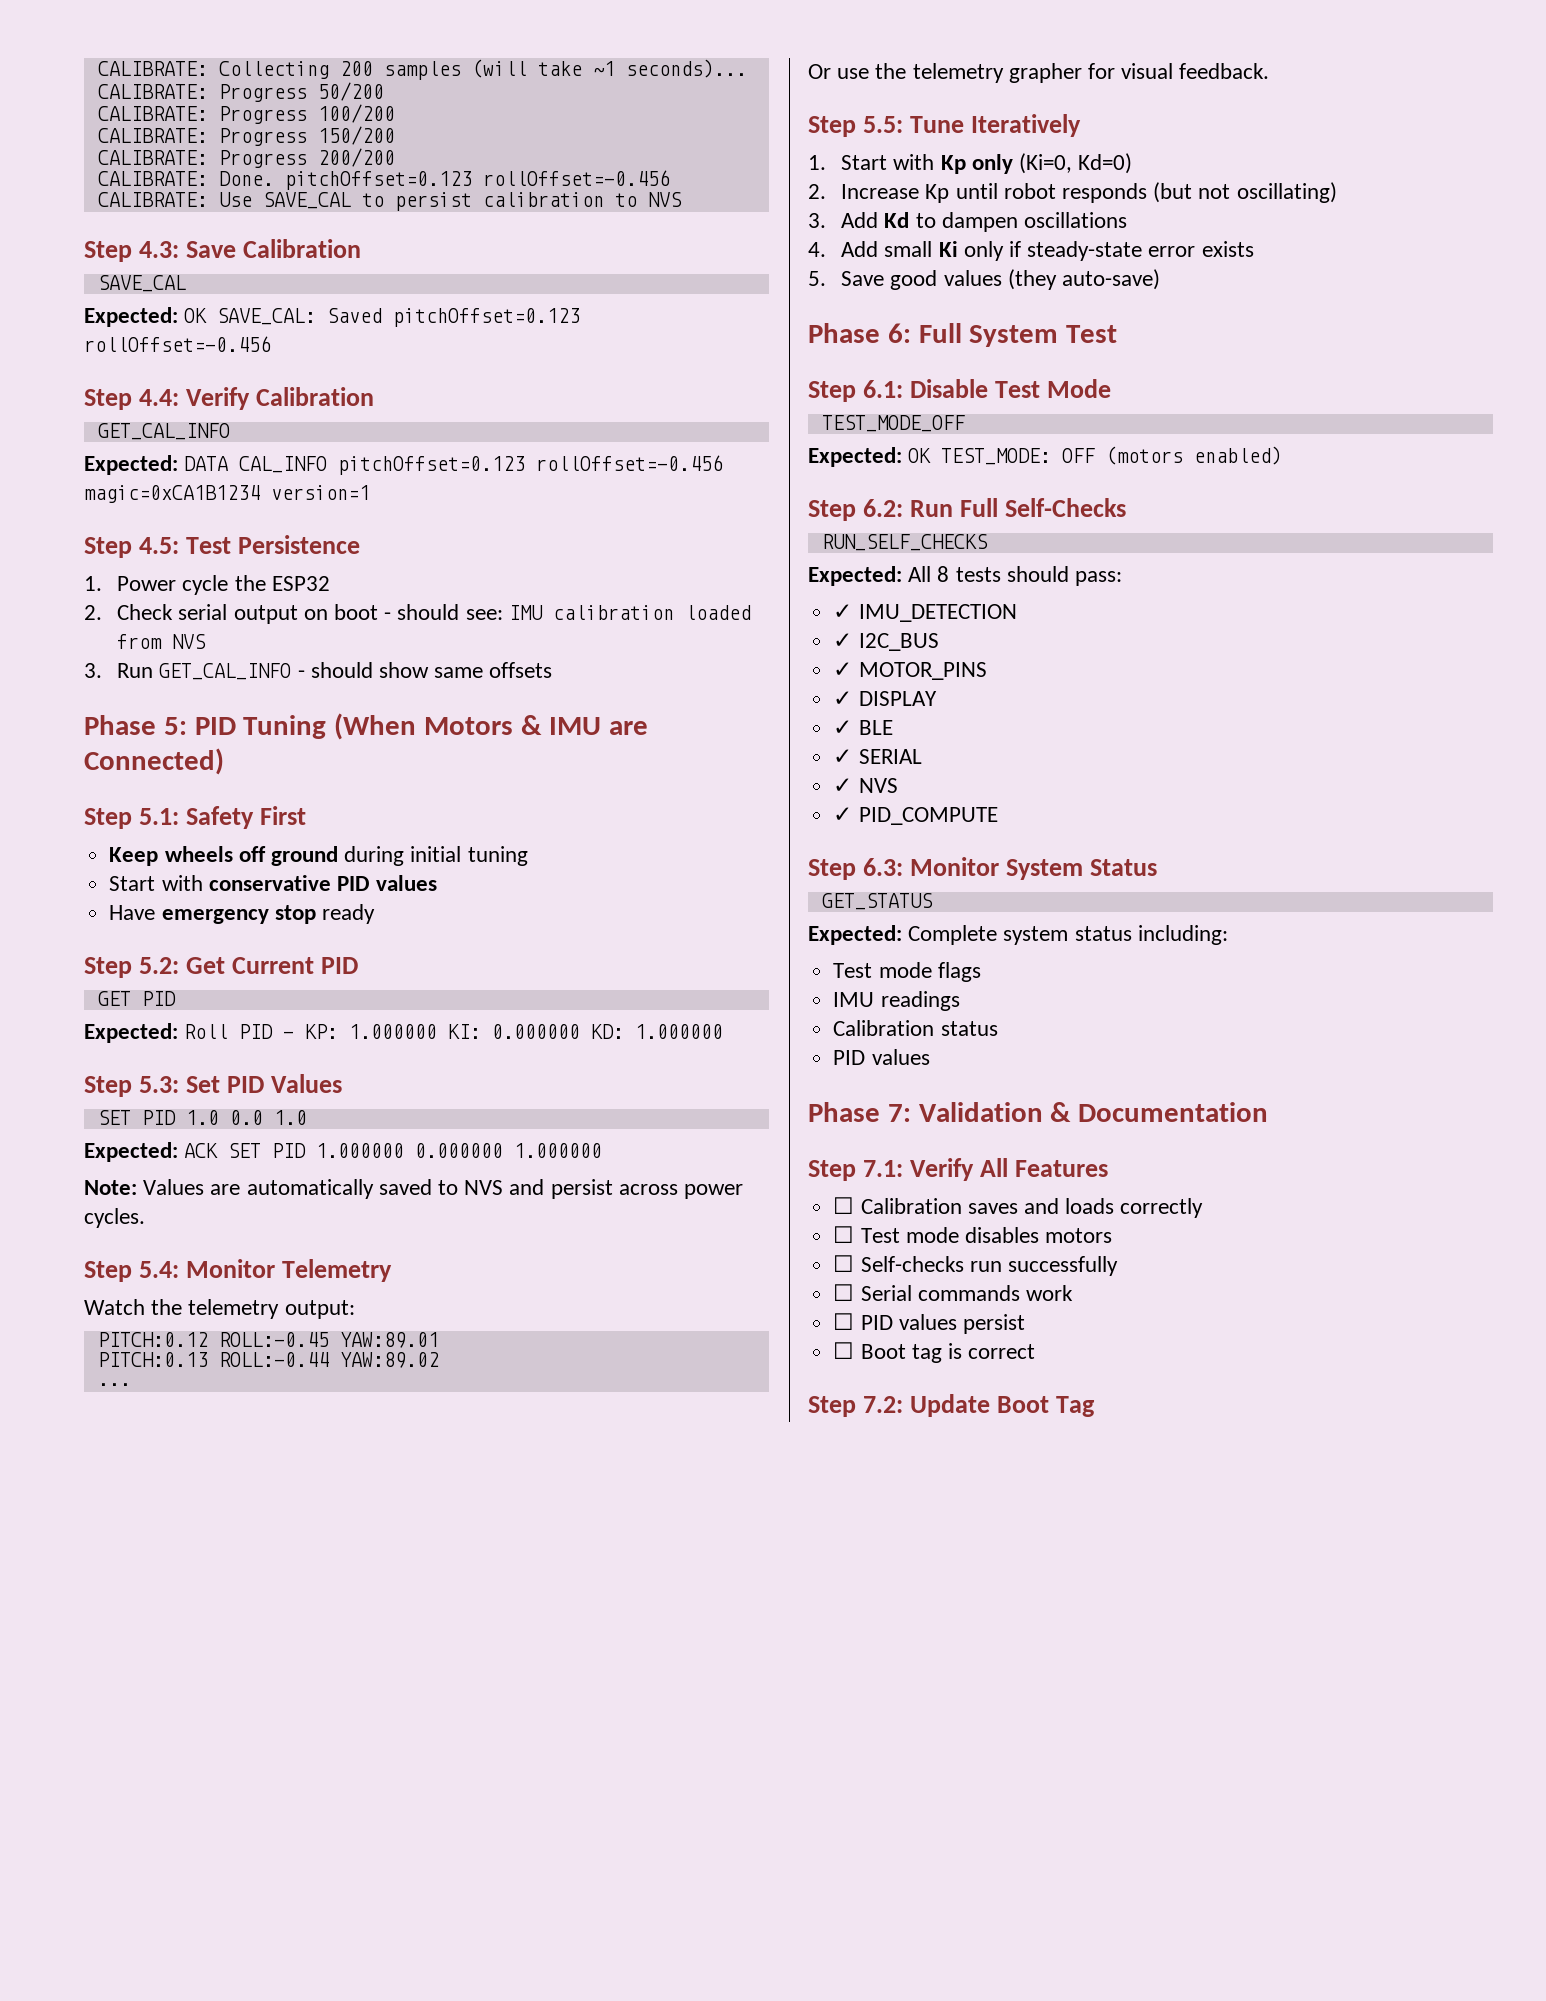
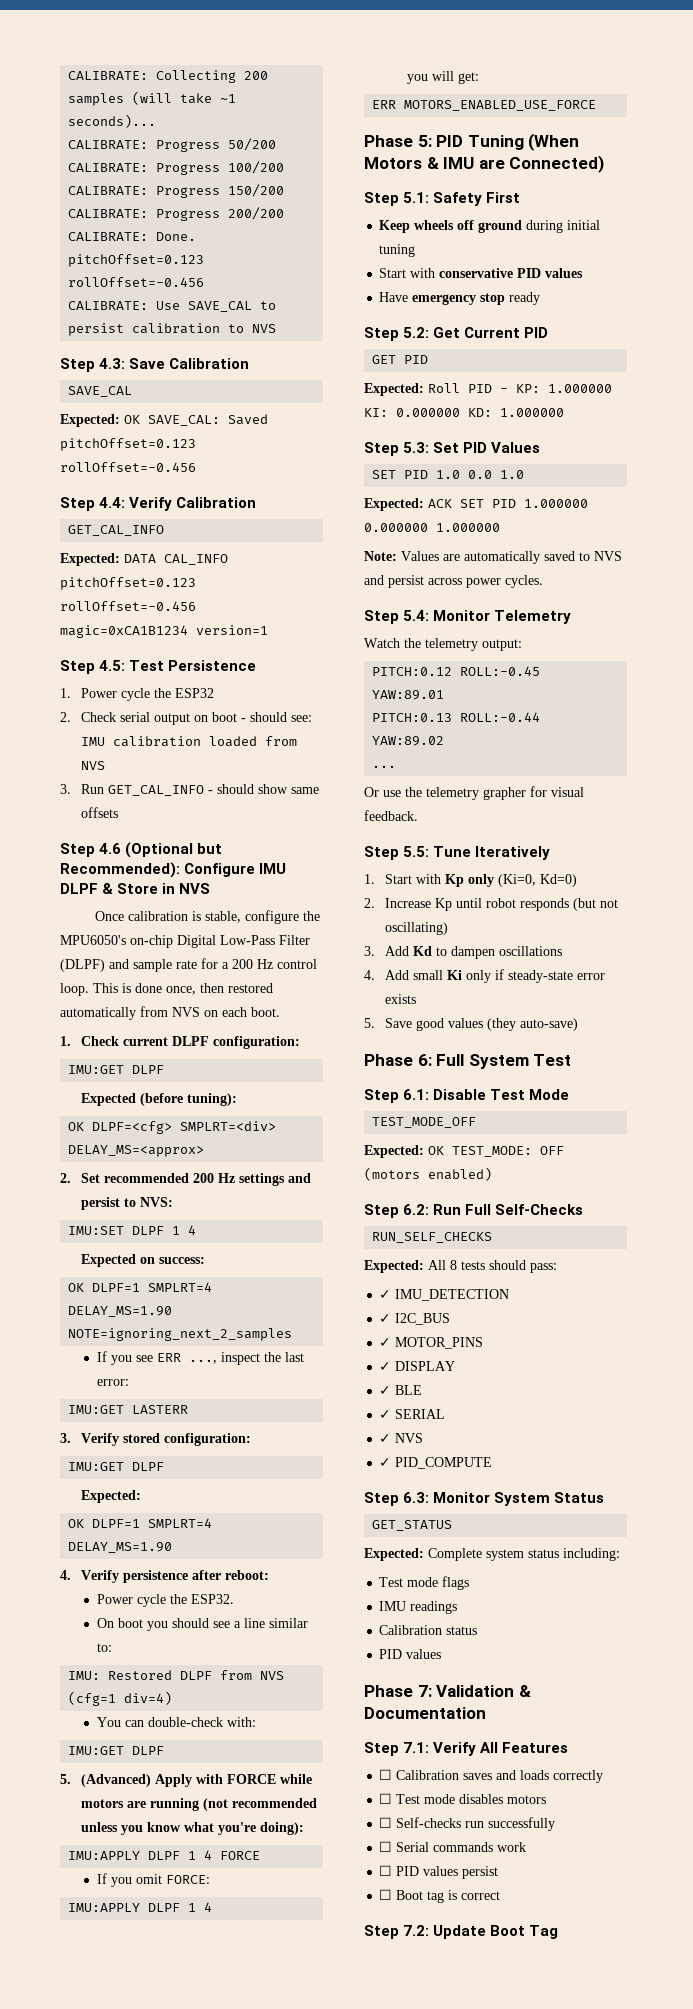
(553, 670) none -> [60,842,223,858] [60,862,287,878] [60,883,211,894] [94,910,320,924] [60,935,310,948] [60,958,317,972] [60,983,273,996] [60,1006,280,1020] [60,1036,301,1049] [68,1065,165,1074] [81,1093,238,1106] [68,1121,277,1134] [68,1145,205,1157] [60,1173,312,1186] [81,1197,174,1210] [68,1225,197,1235] [81,1254,206,1267] [68,1282,213,1292] [68,1306,173,1317] [68,1328,293,1341] [96,1351,304,1365] [96,1379,129,1386] [68,1405,189,1414] [60,1433,252,1446] [68,1462,165,1471] [81,1490,142,1503] [68,1518,213,1528] [68,1542,173,1553] [60,1570,270,1583] [96,1594,234,1607] [96,1618,308,1631] [96,1643,112,1652] [68,1670,285,1680] [68,1691,173,1706] [96,1717,256,1727] [68,1746,165,1755] [60,1774,313,1787] [81,1798,318,1811] [81,1822,305,1835] [68,1850,261,1860] [96,1873,210,1887] [68,1902,213,1912] [406,71,479,84] [372,100,597,111] // Step 4.6 (Optional but Recommended): Configure IMU DLPF & Store in NVS // Once calibration is stable, configure the MPU6050's on-chip Digital Low-Pass Filter (DLPF) and sample rate for a 200 Hz control loop. This is done once, then restored automatically from NVS on each boot. // 1. Check current DLPF configuration: // IMU:GET DLPF // Expected (before tuning): // OK DLPF=<cfg> SMPLRT=<div> DELAY_MS=<approx> // 2. Set recommended 200 Hz settings and persist to NVS: // IMU:SET DLPF 1 4 // Expected on success: // OK DLPF=1 SMPLRT=4 DELAY_MS=1.90 NOTE=ignoring_next_2_samples // If you see ERR ..., inspect the last error: // IMU:GET LASTERR // 3. Verify stored configuration: // IMU:GET DLPF // Expected: // OK DLPF=1 SMPLRT=4 DELAY_MS=1.90 // 4. Verify persistence after reboot: // Power cycle the ESP32. // On boot you should see a line similar to: // IMU: Restored DLPF from NVS (cfg=1 div=4) // You can double-check with: // IMU:GET DLPF // 5. (Advanced) Apply with FORCE while motors are running (not recommended unless you know what you're doing): // IMU:APPLY DLPF 1 4 FORCE // If you omit FORCE: // IMU:APPLY DLPF 1 4 // you will get: // ERR MOTORS_ENABLED_USE_FORCE

